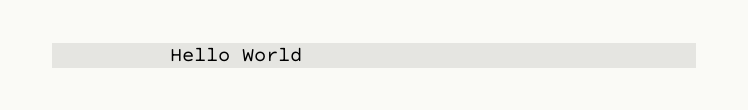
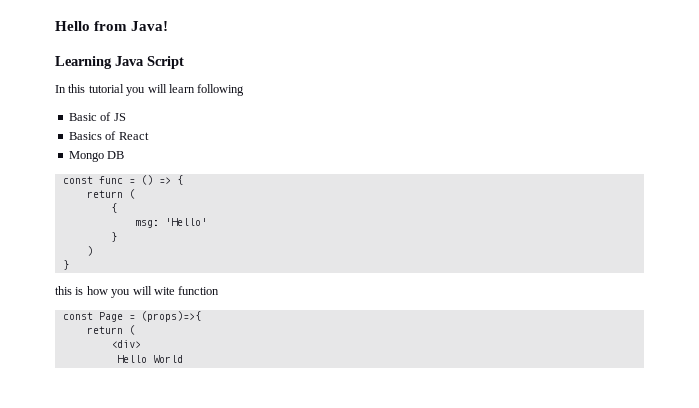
[169,47,230,62] Hello -> [55,21,169,31] [55,56,184,69] [55,84,245,96] [68,112,126,121] [68,131,149,140] [68,151,125,162] [62,175,183,185] [86,189,135,199] [110,203,117,213] [134,218,207,228] [110,232,117,242] [86,246,93,256] [62,260,69,270] [55,286,220,298] [62,311,201,322] [86,325,135,335] [110,340,141,348] [116,355,147,363] Hello from Java! // Learning Java Script // In this tutorial you will learn following // Basic of JS // Basics of React // Mongo DB // const func = () => { // return ( // { // msg: 'Hello' // } // ) // } // this is how you will wite function // const Page = (props)=>{ // return ( // <div> // Hello

